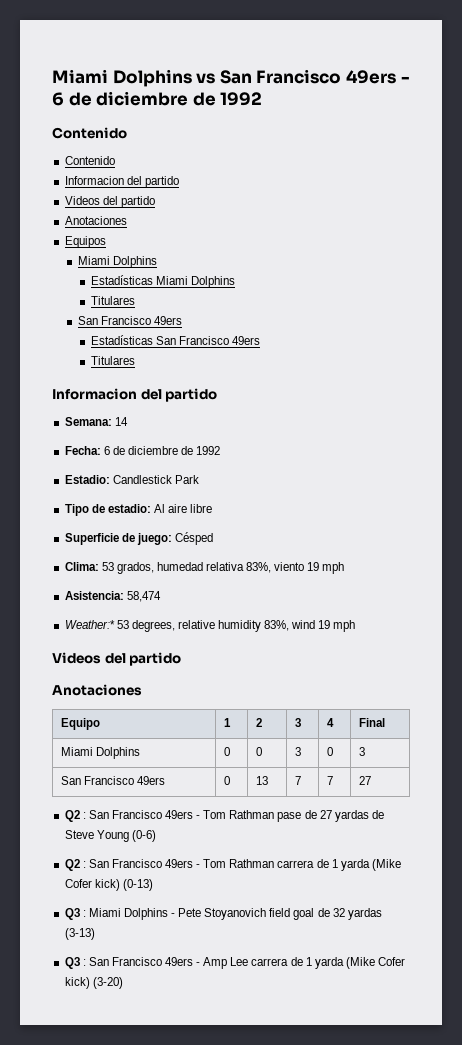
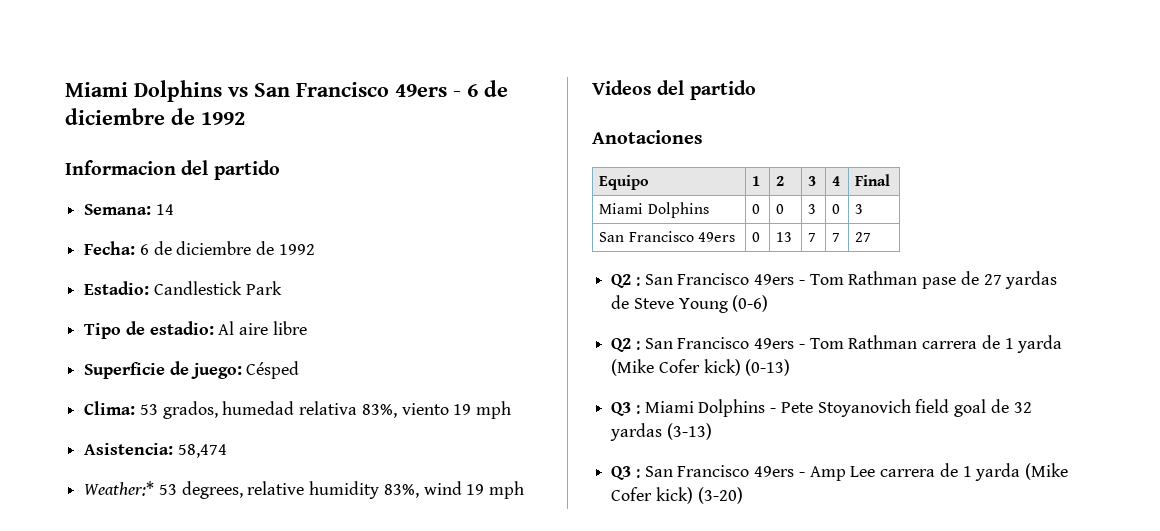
[52,127,127,139] [64,156,115,165] [64,176,179,188] [64,196,155,208] [64,216,127,225] [64,236,106,248] [77,256,157,268] [90,275,235,288] [90,296,135,305] [77,316,182,325] [90,335,261,345] [90,356,135,365] // Contenido // Contenido // Informacion del partido // Videos del partido // Anotaciones // Equipos // Miami Dolphins // Estadísticas Miami Dolphins // Titulares // San Francisco 49ers // Estadísticas San Francisco 49ers // Titulares -> (245, 118) none

